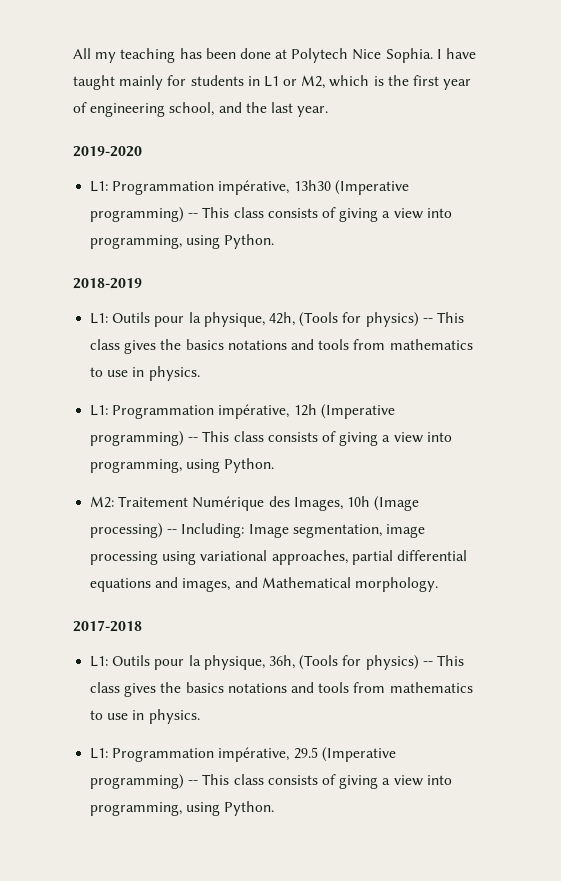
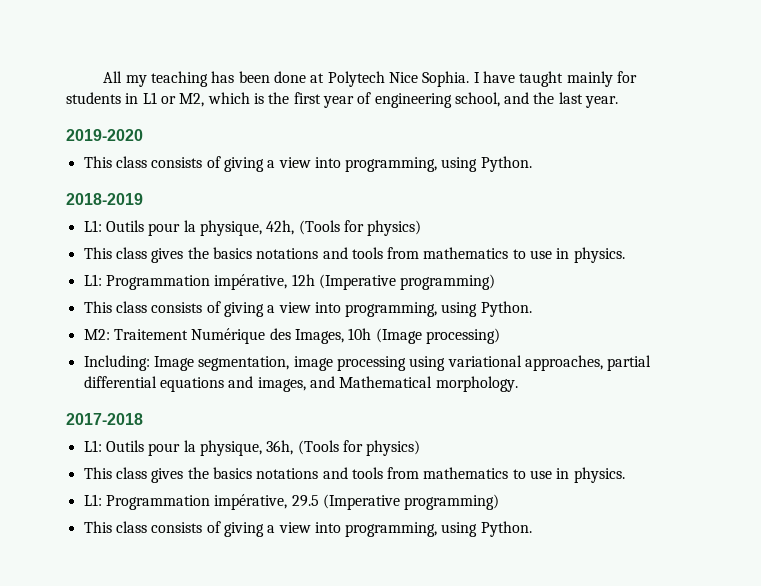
[90,180,409,195] [90,207,199,222] L1: Programmation impérative, 13h30 (Imperative programming) -- -> (143, 135) none
[422,318,433,323] -- -> (422, 228) //
[188,437,199,442] -- -> (496, 282) //
[167,529,178,534] -- -> (500, 336) //
[422,661,433,666] -- -> (421, 448) //
[188,780,199,785] -- -> (500, 502) //

